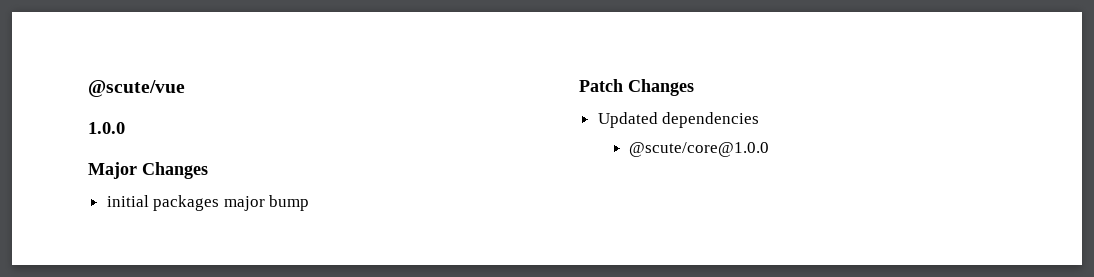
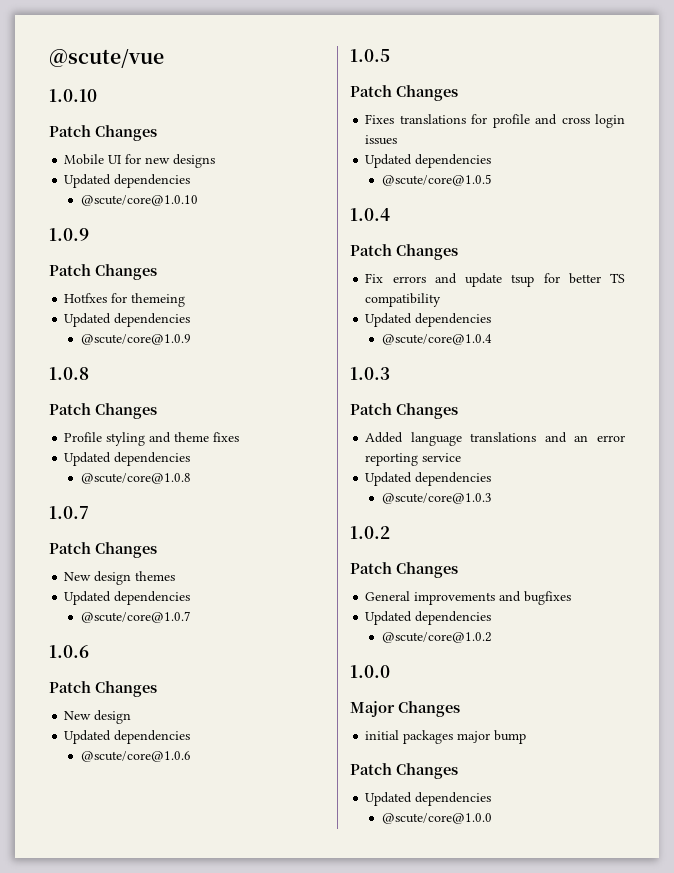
(185, 88) none -> [49,89,97,102] [49,125,157,141] [64,154,216,168] [64,174,191,188] [80,195,198,206] [49,228,89,241] [49,264,157,280] [64,293,186,307] [64,313,191,327] [80,334,191,345] [49,367,89,380] [49,403,157,419] [64,432,240,446] [64,452,191,466] [80,473,191,484] [49,506,89,519] [49,542,157,558] [64,571,176,585] [64,591,191,605] [80,611,191,623] [49,645,89,658] [49,681,157,697] [64,710,132,724] [64,730,191,744] [80,751,191,762] [350,49,390,62] [350,85,458,101] [365,114,625,128] [365,135,398,145] [365,154,492,168] [381,174,492,186] [350,208,390,221] [350,244,458,260] [365,273,625,287] [365,293,442,307] [365,313,492,327] [381,334,492,345] [350,367,390,380] [350,403,458,419] [365,432,625,446] [365,453,462,466] [365,472,492,486] [381,493,492,504] [350,526,390,539] [350,562,458,578] [365,591,572,605] [365,611,492,625] [381,632,492,643] // 1.0.10 // Patch Changes // Mobile UI for new designs // Updated dependencies // @scute/core@1.0.10 // 1.0.9 // Patch Changes // Hotfxes for themeing // Updated dependencies // @scute/core@1.0.9 // 1.0.8 // Patch Changes // Profile styling and theme fixes // Updated dependencies // @scute/core@1.0.8 // 1.0.7 // Patch Changes // New design themes // Updated dependencies // @scute/core@1.0.7 // 1.0.6 // Patch Changes // New design // Updated dependencies // @scute/core@1.0.6 // 1.0.5 // Patch Changes // Fixes translations for profile and cross login issues // Updated dependencies // @scute/core@1.0.5 // 1.0.4 // Patch Changes // Fix errors and update tsup for better TS compatibility // Updated dependencies // @scute/core@1.0.4 // 1.0.3 // Patch Changes // Added language translations and an error reporting service // Updated dependencies // @scute/core@1.0.3 // 1.0.2 // Patch Changes // General improvements and bugfixes // Updated dependencies // @scute/core@1.0.2

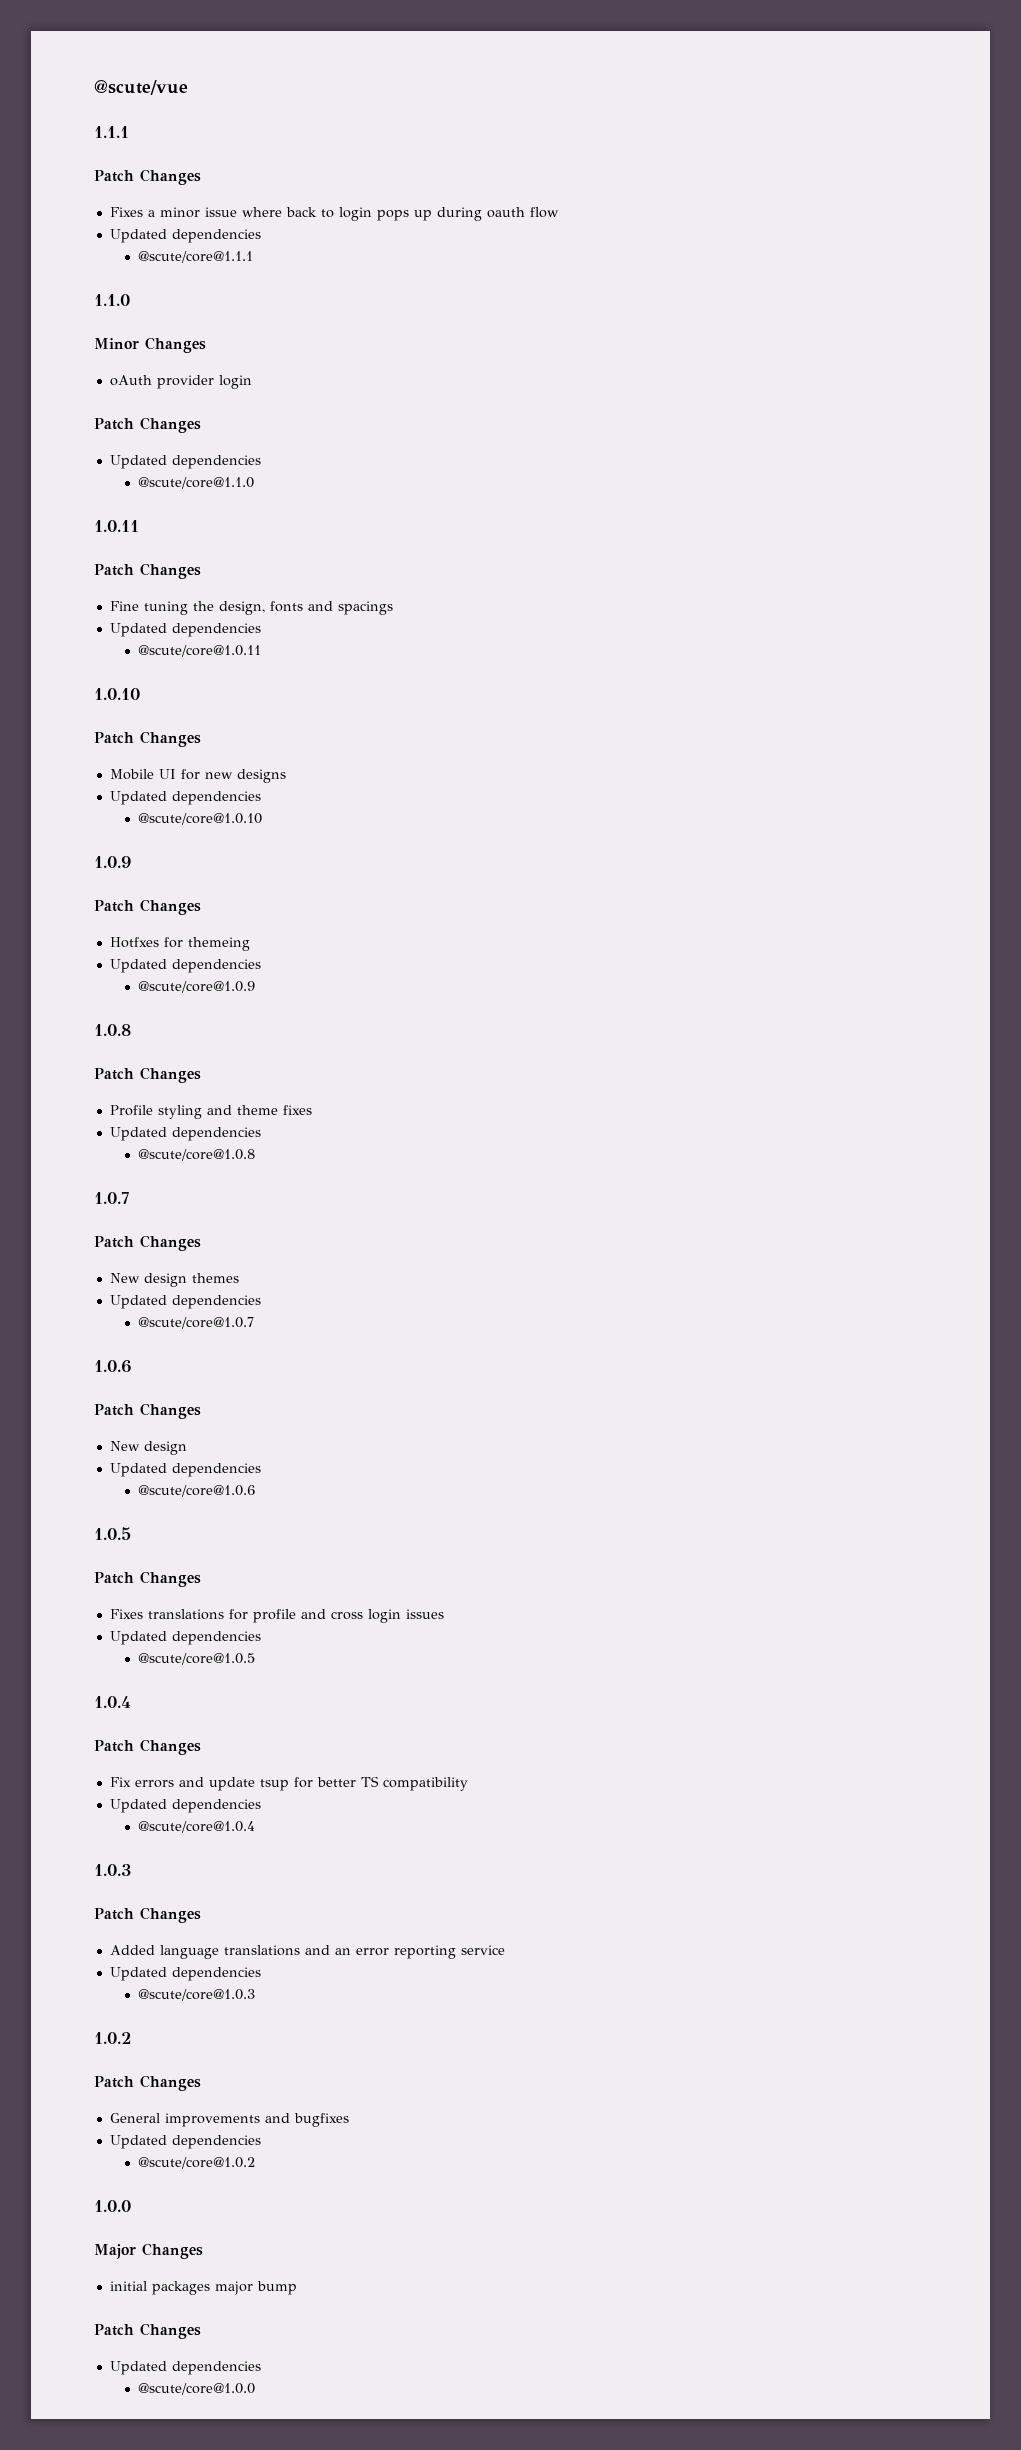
(164, 58) none -> [94,126,129,138] [94,169,201,185] [109,207,559,221] [109,229,261,243] [138,251,254,263] [94,294,130,306] [94,337,206,353] [109,375,252,389] [94,417,201,433] [109,455,261,469] [138,477,255,489] [94,520,139,532] [94,563,201,579] [109,601,393,615] [109,623,261,637] [138,645,262,657] // 1.1.1 // Patch Changes // Fixes a minor issue where back to login pops up during oauth flow // Updated dependencies // @scute/core@1.1.1 // 1.1.0 // Minor Changes // oAuth provider login // Patch Changes // Updated dependencies // @scute/core@1.1.0 // 1.0.11 // Patch Changes // Fine tuning the design, fonts and spacings // Updated dependencies // @scute/core@1.0.11

